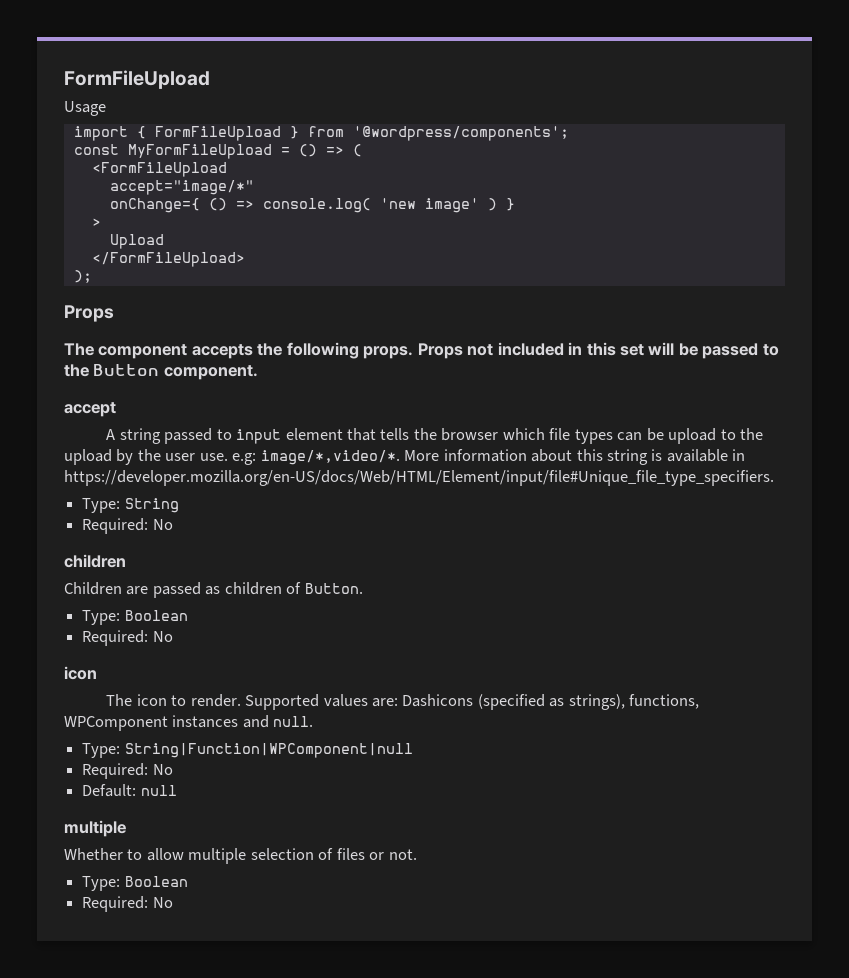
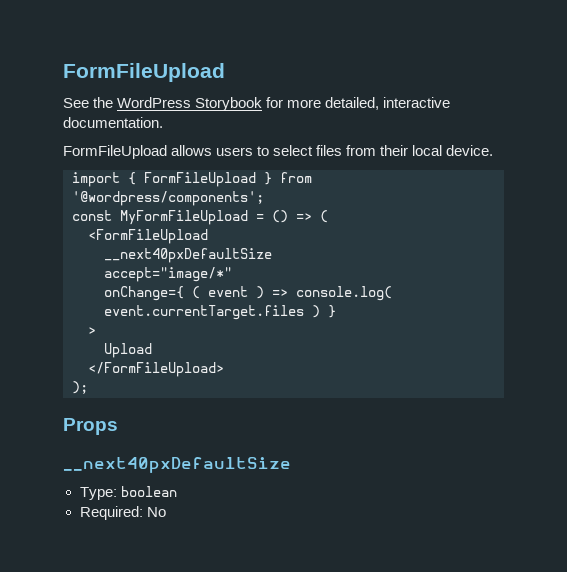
[64,101,106,116] Usage -> [63,97,451,111] [63,117,163,128] [63,145,494,159] See the WordPress Storybook for more detailed, interactive documentation. // FormFileUpload allows users to select files from their local device.
(227, 169) none -> [104,248,272,263] // __next40pxDefaultSize
[208,198,479,213] () => console.log( 'new image' -> [192,286,392,301] [104,305,304,320] ( event ) => console.log( event.currentTarget.files
[64,342,779,359] [64,364,258,380] [64,402,116,417] [106,428,763,444] [64,449,746,465] [64,470,774,486] [82,498,179,513] [82,518,173,534] [64,554,126,568] [64,582,363,598] [82,610,188,625] [82,630,173,646] [64,666,97,680] [106,694,700,710] [64,715,314,731] [82,743,413,758] [82,763,173,779] [82,784,177,797] [64,820,126,837] [64,848,417,864] [82,876,188,891] [82,896,173,912] The component accepts the following props. Props not included in this set will be passed to the Button component. // accept // A string passed to input element that tells the browser which file types can be upload to the upload by the user use. e.g: image/*,video/*. More information about this string is available in https://developer.mozilla.org/en-US/docs/Web/HTML/Element/input/file#Unique_file_type_specifiers. // Type: String // Required: No // children // Children are passed as children of Button. // Type: Boolean // Required: No // icon // The icon to render. Supported values are: Dashicons (specified as strings), functions, WPComponent instances and null. // Type: String|Function|WPComponent|null // Required: No // Default: null // multiple // Whether to allow multiple selection of files or not. // Type: Boolean // Required: No -> [63,457,291,473] [79,486,177,500] [79,506,166,520] __next40pxDefaultSize // Type: boolean // Required: No

